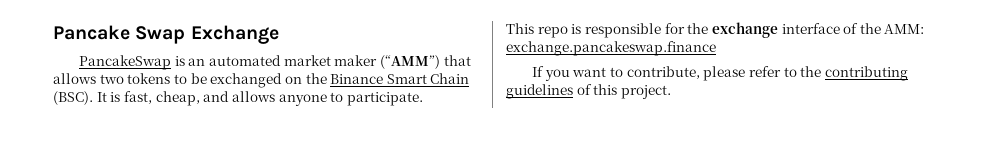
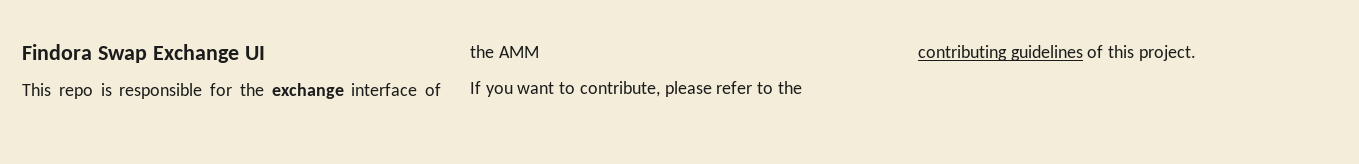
[53,25,130,40] Pancake -> [22,44,92,60] Findora
[79,55,471,70] [53,73,470,88] [53,91,423,106] // PancakeSwap is an automated market maker (“AMM”) that allows two tokens to be exchanged on the Binance Smart Chain (BSC). It is fast, cheap, and allows anyone to participate. -> [244,46,265,60] UI
[884,24,925,34] [506,41,716,56] AMM: exchange.pancakeswap.finance -> [498,46,539,58] AMM

